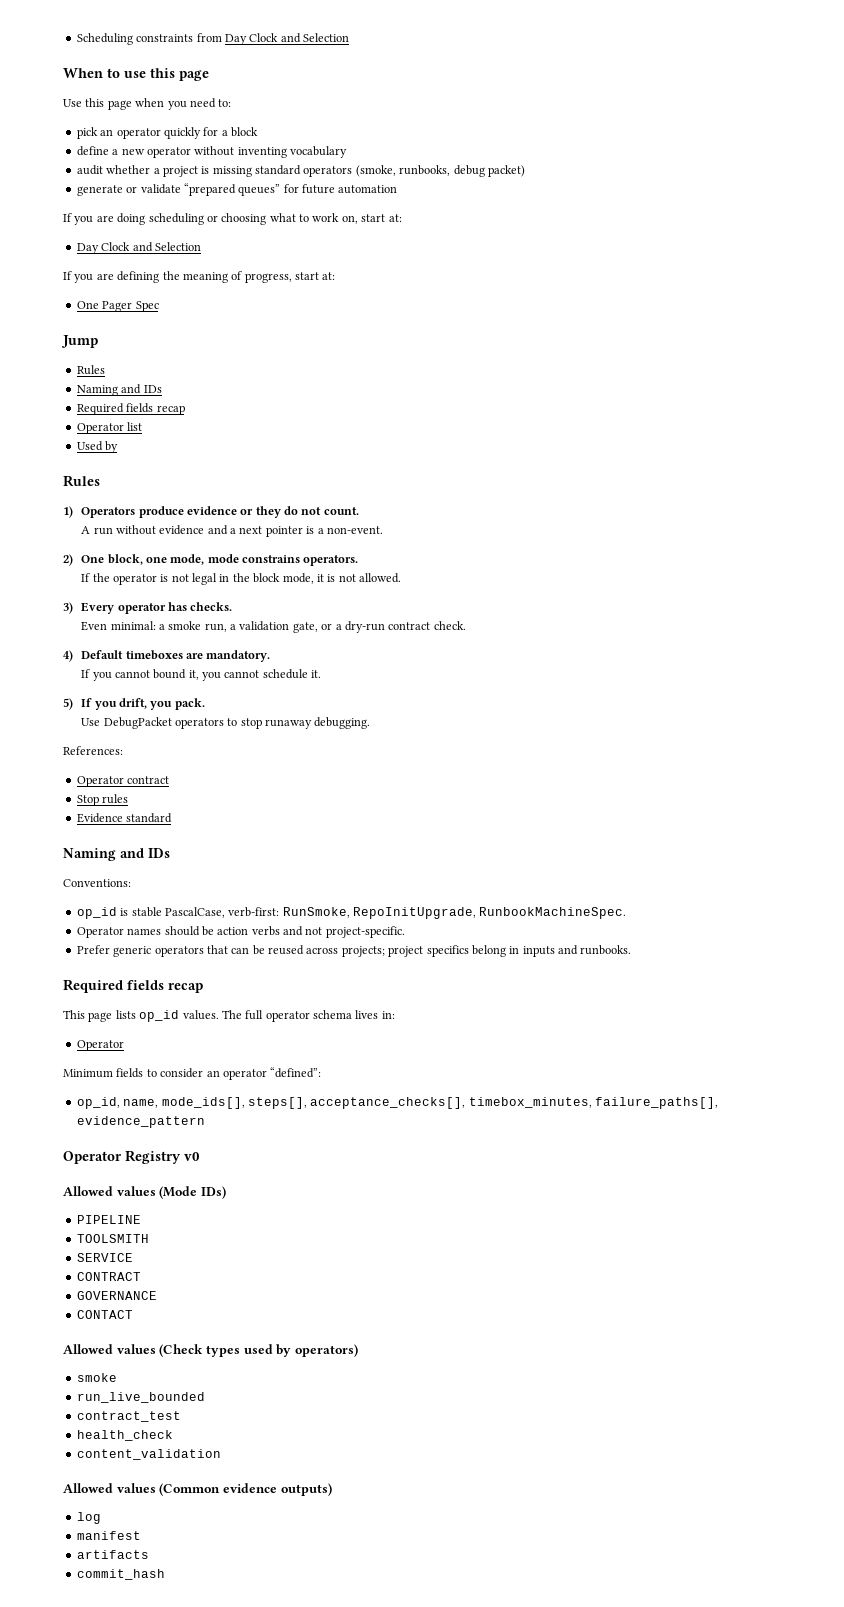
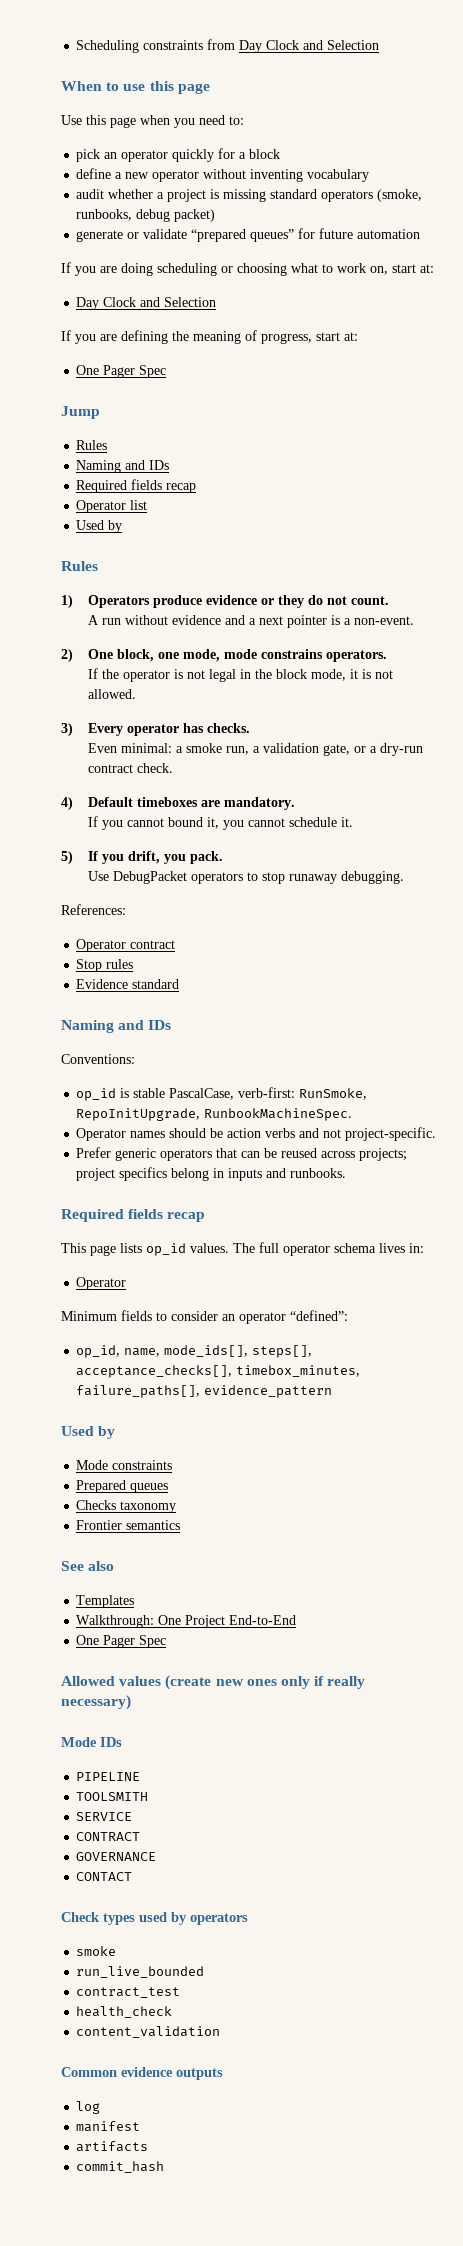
[63,1150,200,1164] [63,1186,226,1199] Operator Registry v0 // Allowed values (Mode IDs) -> [61,1426,116,1439] [76,1460,173,1470] [76,1480,169,1493] [76,1500,177,1513] [76,1520,181,1530] [61,1561,115,1571] [76,1595,135,1608] [76,1615,297,1628] [76,1635,167,1648] [61,1675,366,1690] [61,1695,131,1710] [61,1737,122,1747] Used by // Mode constraints // Prepared queues // Checks taxonomy // Frontier semantics // See also // Templates // Walkthrough: One Project End-to-End // One Pager Spec // Allowed values (create new ones only if really necessary) // Mode IDs
[63,1344,204,1357] Allowed values (Check -> [61,1912,100,1922] Check
[294,1344,358,1357] operators) -> [190,1913,248,1925] operators
[63,1483,332,1496] Allowed values (Common evidence outputs) -> [61,2067,223,2080] Common evidence outputs

